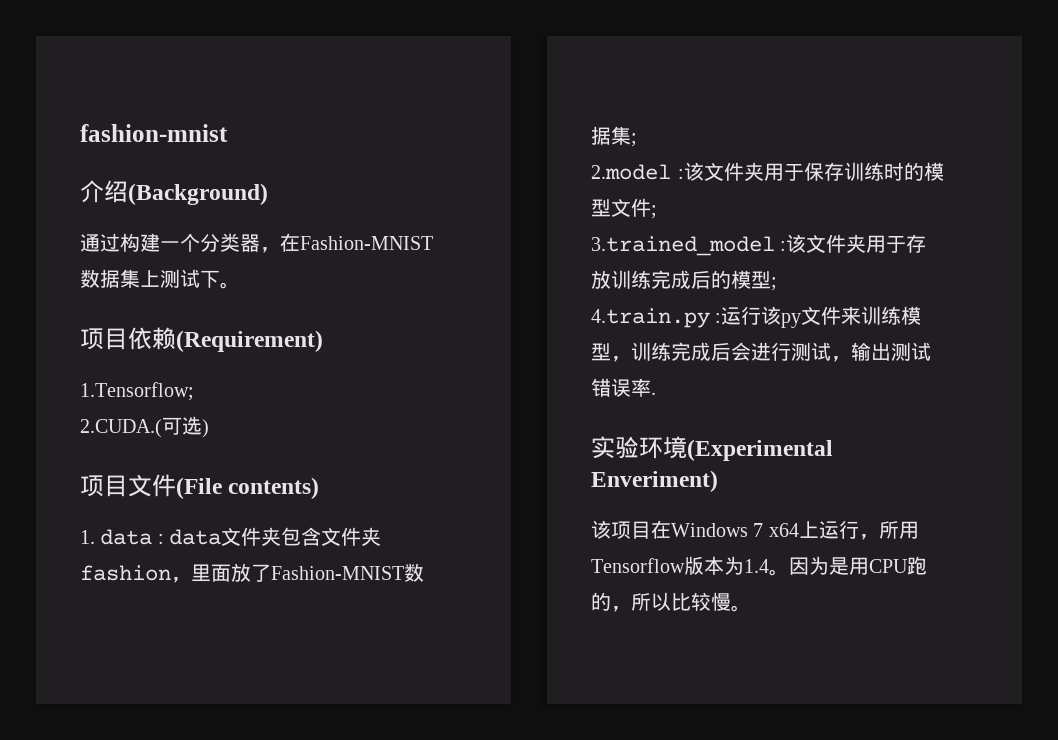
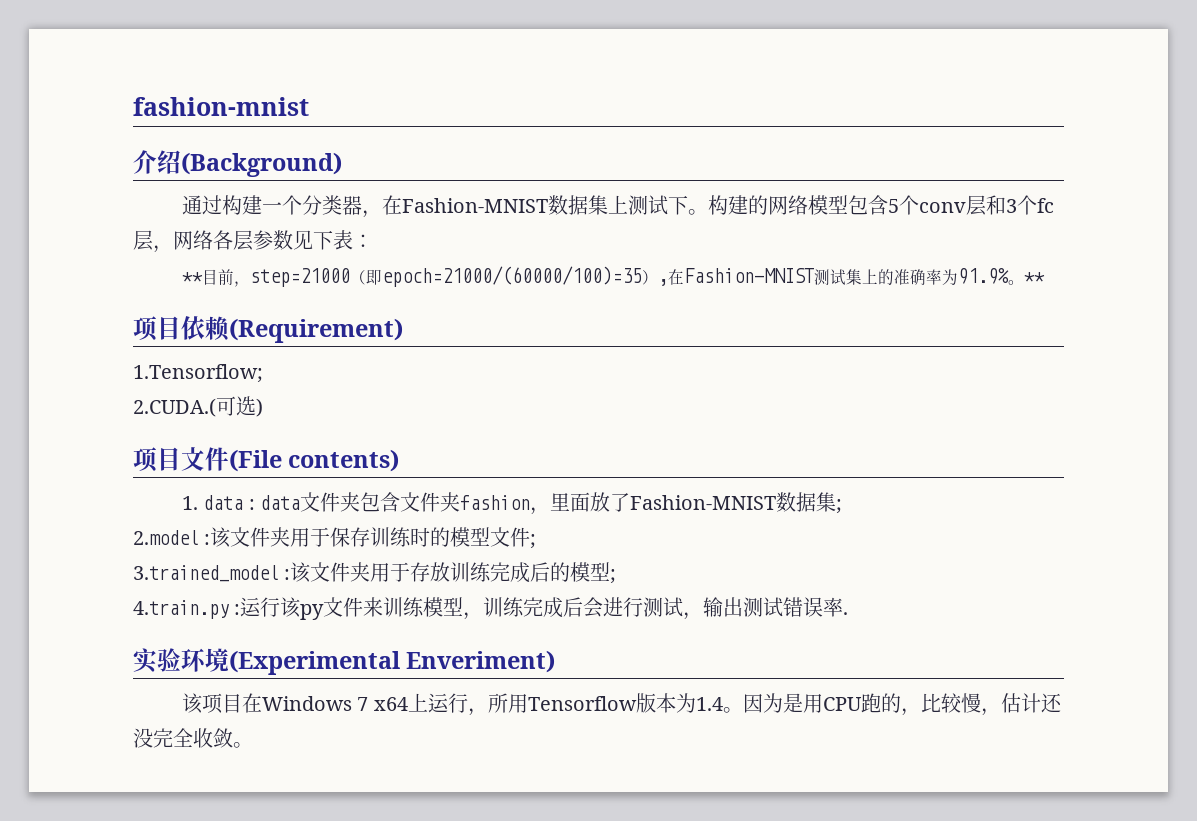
(240, 285) none -> [707,195,1054,216] [133,230,373,253] [181,266,1045,287] 构建的网络模型包含5个conv层和3个fc层，网络各层参数见下表： // **目前，step=21000（即epoch=21000/(60000/100)=35）,在Fashion-MNIST测试集上的准确率为91.9%。**
[631,592,731,611] 所以比较慢 -> [920,693,1062,716] [133,728,233,748] 比较慢，估计还没完全收敛

